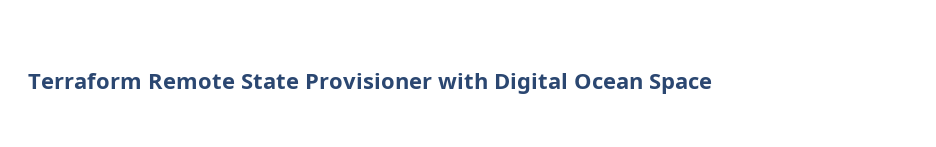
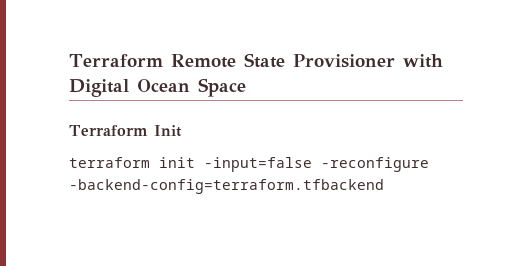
(712, 84) none -> [69,125,182,137] [69,157,429,172] [69,179,384,194] // Terraform Init // terraform init -input=false -reconfigure -backend-config=terraform.tfbackend

